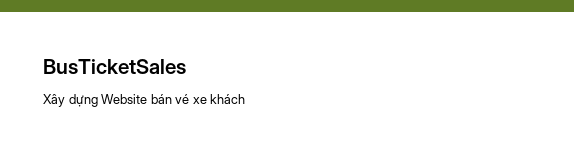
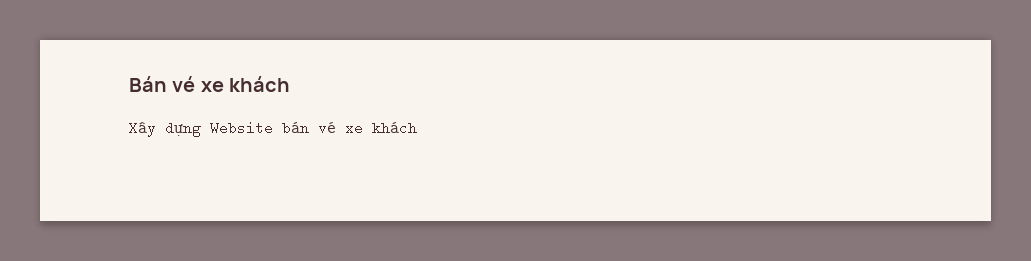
[43,59,186,74] BusTicketSales -> [129,76,291,92] Bán vé xe khách

